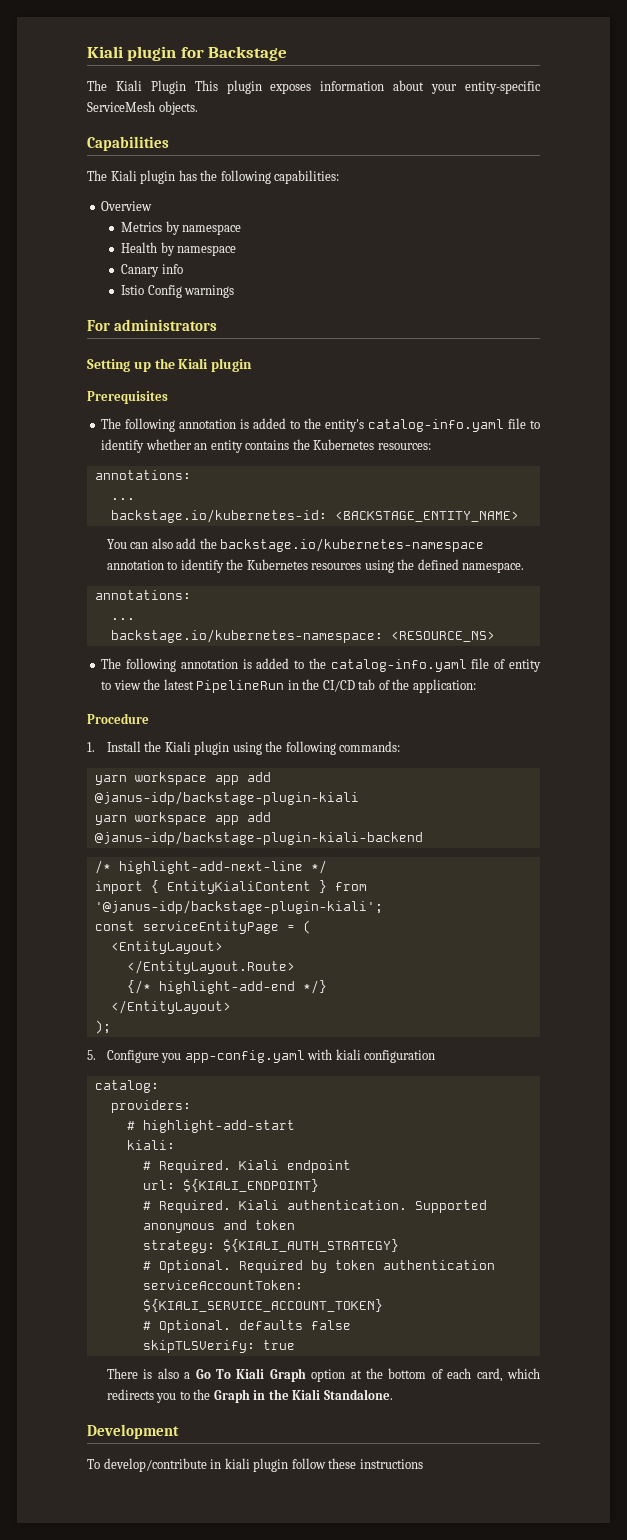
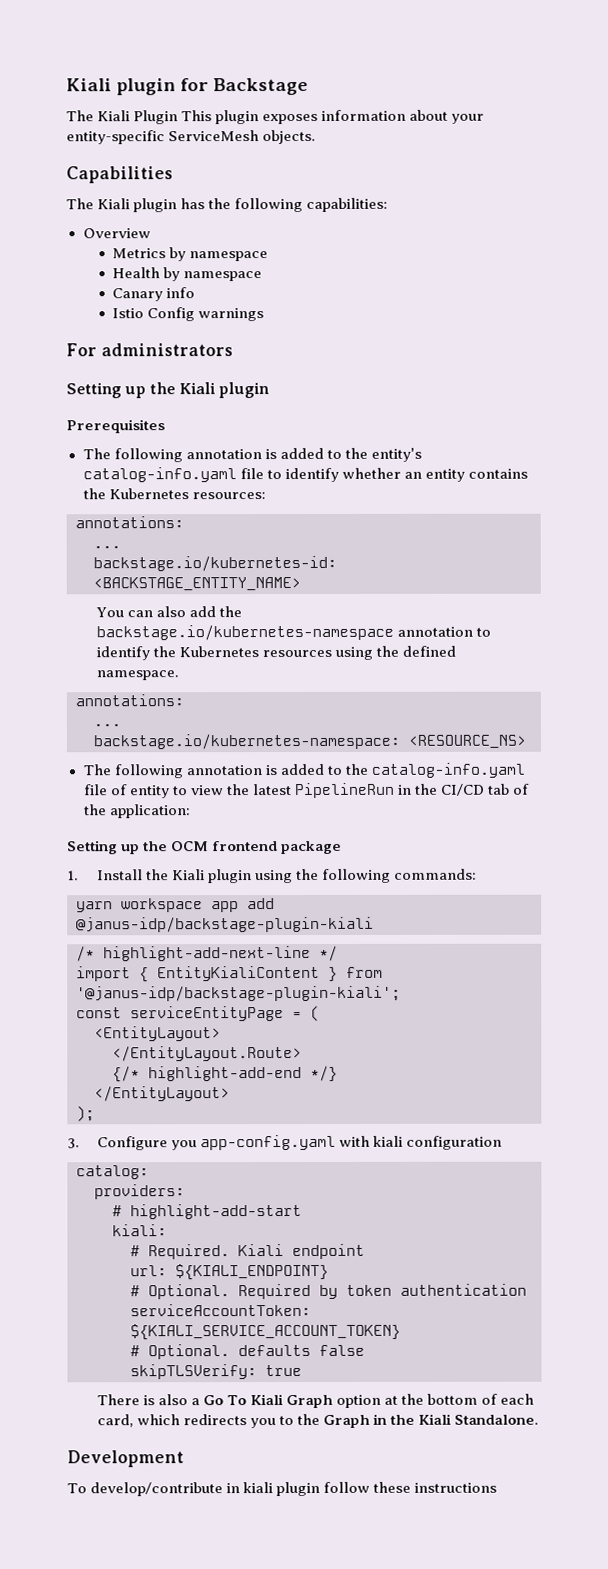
[87,713,149,724] Procedure -> [67,840,343,855] Setting up the OCM frontend package
[94,812,271,825] [94,831,423,845] // yarn workspace app add @janus-idp/backstage-plugin-kiali-backend -> (374, 924) none
[87,1050,96,1060] 5. -> [67,1138,80,1149] 3.
[142,1200,487,1213] [142,1220,295,1233] [142,1239,399,1253] // # Required. Kiali authentication. Supported anonymous and token // strategy: ${KIALI_AUTH_STRATEGY} -> (329, 1272) none

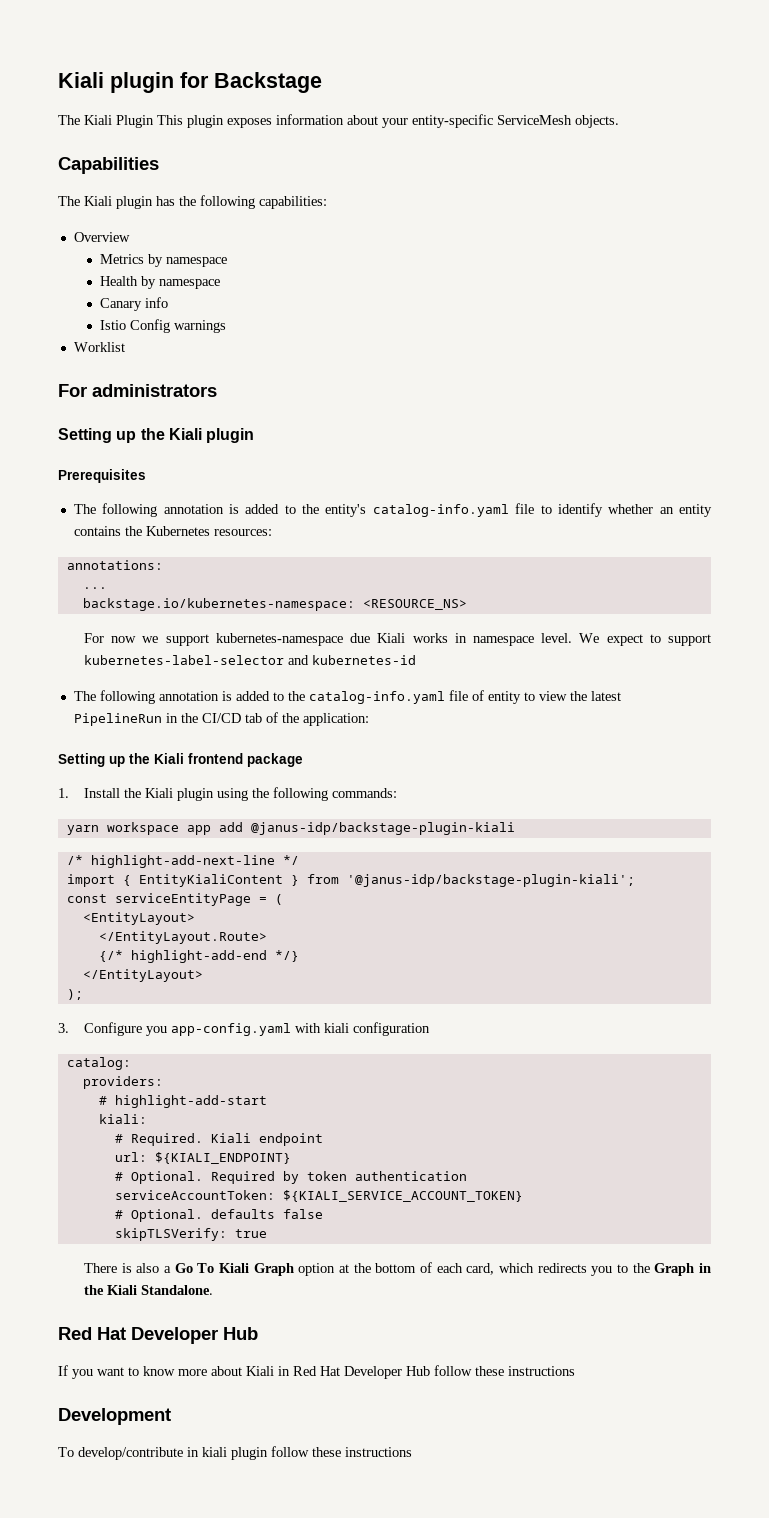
(265, 315) none -> [73,342,125,352] // Worklist
[93,555,337,572] [93,577,301,592] [95,606,242,618] [95,624,491,641] [95,645,456,661] [95,670,179,681] [75,694,184,707] [93,723,121,727] [93,733,526,750] backstage.io/kubernetes-id: <BACKSTAGE_ENTITY_NAME> // You can also add the backstage.io/kubernetes-namespace annotation to identify the Kubernetes resources using the defined namespace. // annotations: // ... // backstage.io/kubernetes-namespace: <RESOURCE_NS> -> [82,598,467,611] [84,633,711,646] [84,655,417,665] backstage.io/kubernetes-namespace: <RESOURCE_NS> // For now we support kubernetes-namespace due Kiali works in namespace level. We expect to support kubernetes-label-selector and kubernetes-id
[171,841,210,852] OCM -> [154,753,184,764] Kiali
(540, 1419) none -> [58,1327,258,1344] [58,1365,575,1379] // Red Hat Developer Hub // If you want to know more about Kiali in Red Hat Developer Hub follow these instructions

